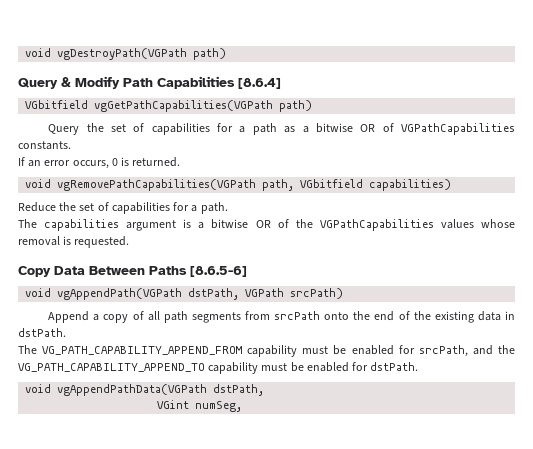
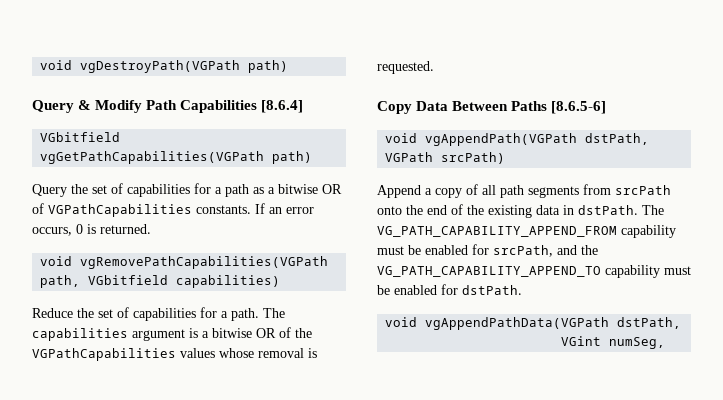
(71, 145) // -> (251, 209) none
(228, 208) // -> (259, 314) none
(66, 332) // -> (638, 210) none

